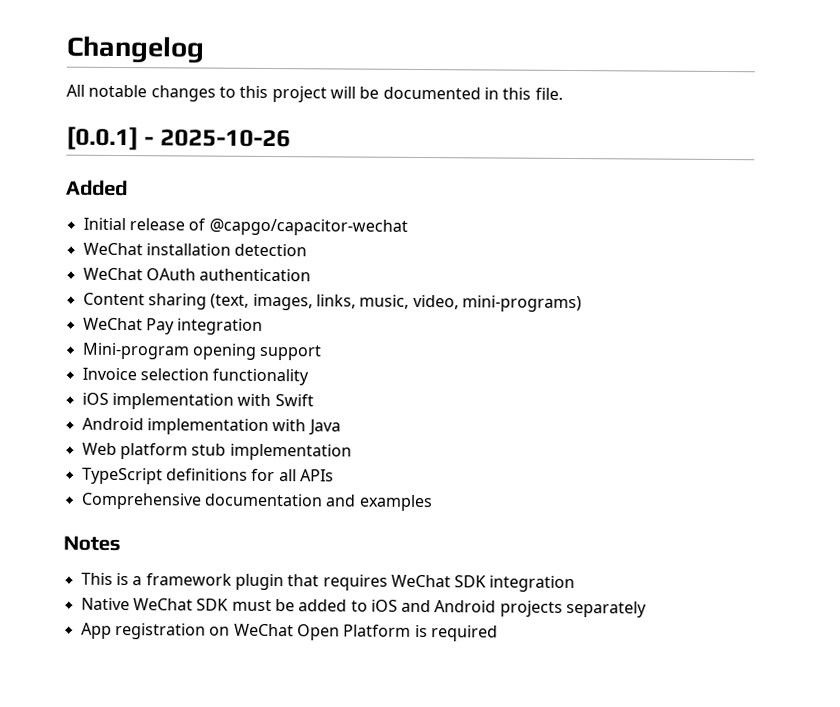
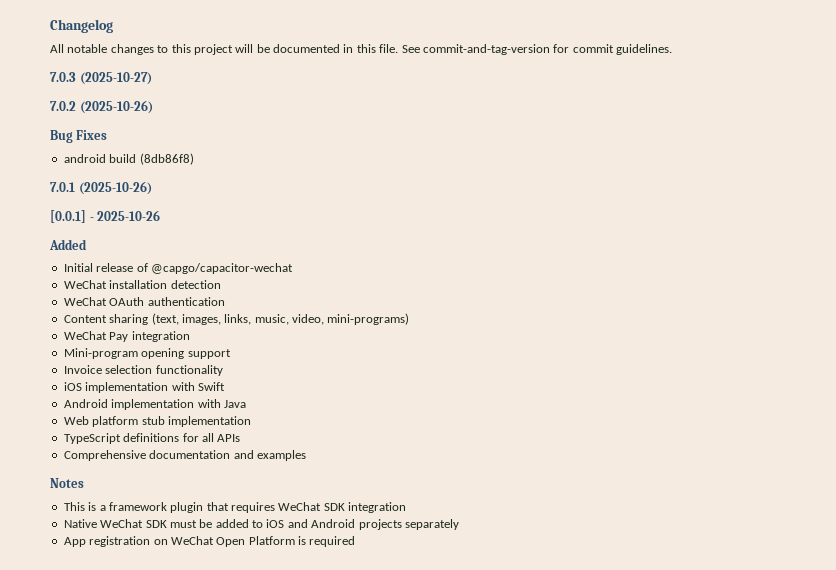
(563, 93) none -> [401,44,672,55] [50,72,152,85] [50,100,153,114] [50,130,108,143] [63,153,194,165] [50,181,152,195] See commit-and-tag-version for commit guidelines. // 7.0.3 (2025-10-27) // 7.0.2 (2025-10-26) // Bug Fixes // android build (8db86f8) // 7.0.1 (2025-10-26)

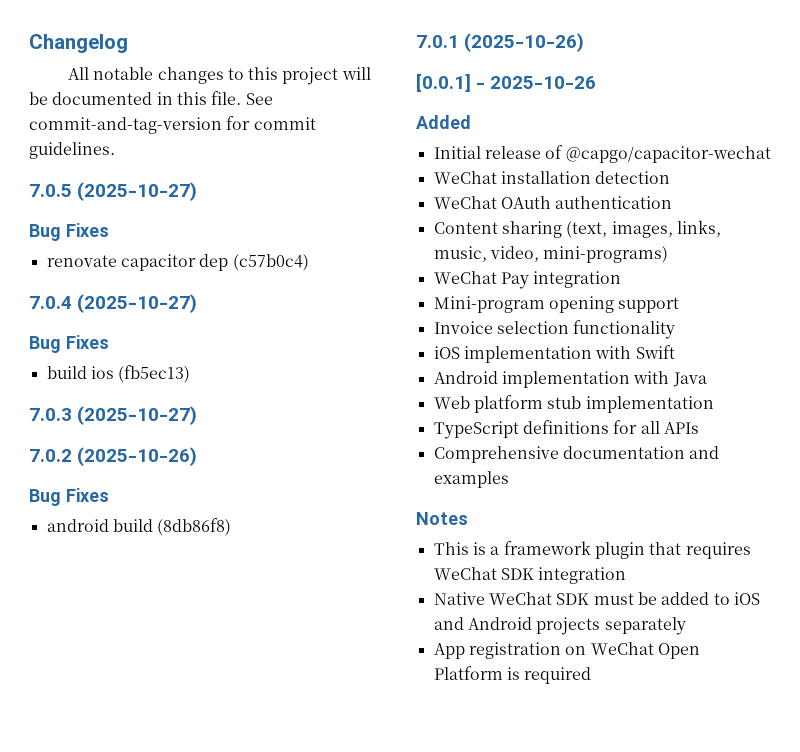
(672, 49) none -> [29,182,198,201] [29,223,109,241] [46,254,309,271] [29,294,198,313] [29,335,109,353] [46,365,191,383] // 7.0.5 (2025-10-27) // Bug Fixes // renovate capacitor dep (c57b0c4) // 7.0.4 (2025-10-27) // Bug Fixes // build ios (fb5ec13)

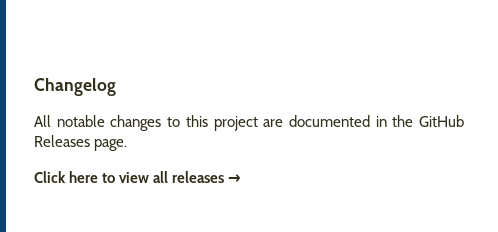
[341,67,371,80] [29,91,273,105] [29,116,316,134] [29,142,115,159] [29,182,198,201] [29,223,109,241] [46,254,309,271] [29,294,198,313] [29,335,109,353] [46,365,191,383] [29,406,198,425] [29,447,198,466] [29,488,109,506] [46,518,232,536] [416,33,585,52] [416,73,597,92] [416,115,471,129] [433,145,771,163] [433,171,671,184] [433,196,673,209] [433,220,721,238] [433,246,669,263] [433,271,622,289] [433,296,680,313] [433,320,676,339] [433,345,675,363] [433,371,707,388] [433,395,714,413] [433,420,699,439] [433,446,720,463] [433,471,509,488] [416,512,468,525] [433,541,751,559] [433,567,627,584] [433,592,760,605] [433,617,686,635] [433,642,700,659] [433,666,592,684] will be documented in this file. See commit-and-tag-version for commit guidelines. // 7.0.5 (2025-10-27) // Bug Fixes // renovate capacitor dep (c57b0c4) // 7.0.4 (2025-10-27) // Bug Fixes // build ios (fb5ec13) // 7.0.3 (2025-10-27) // 7.0.2 (2025-10-26) // Bug Fixes // android build (8db86f8) // 7.0.1 (2025-10-26) // [0.0.1] - 2025-10-26 // Added // Initial release of @capgo/capacitor-wechat // WeChat installation detection // WeChat OAuth authentication // Content sharing (text, images, links, music, video, mini-programs) // WeChat Pay integration // Mini-program opening support // Invoice selection functionality // iOS implementation with Swift // Android implementation with Java // Web platform stub implementation // TypeScript definitions for all APIs // Comprehensive documentation and examples // Notes // This is a framework plugin that requires WeChat SDK integration // Native WeChat SDK must be added to iOS and Android projects separately // App registration on WeChat Open Platform is required -> [263,115,464,127] [34,135,128,151] [34,171,242,183] are documented in the GitHub Releases page. // Click here to view all releases →

